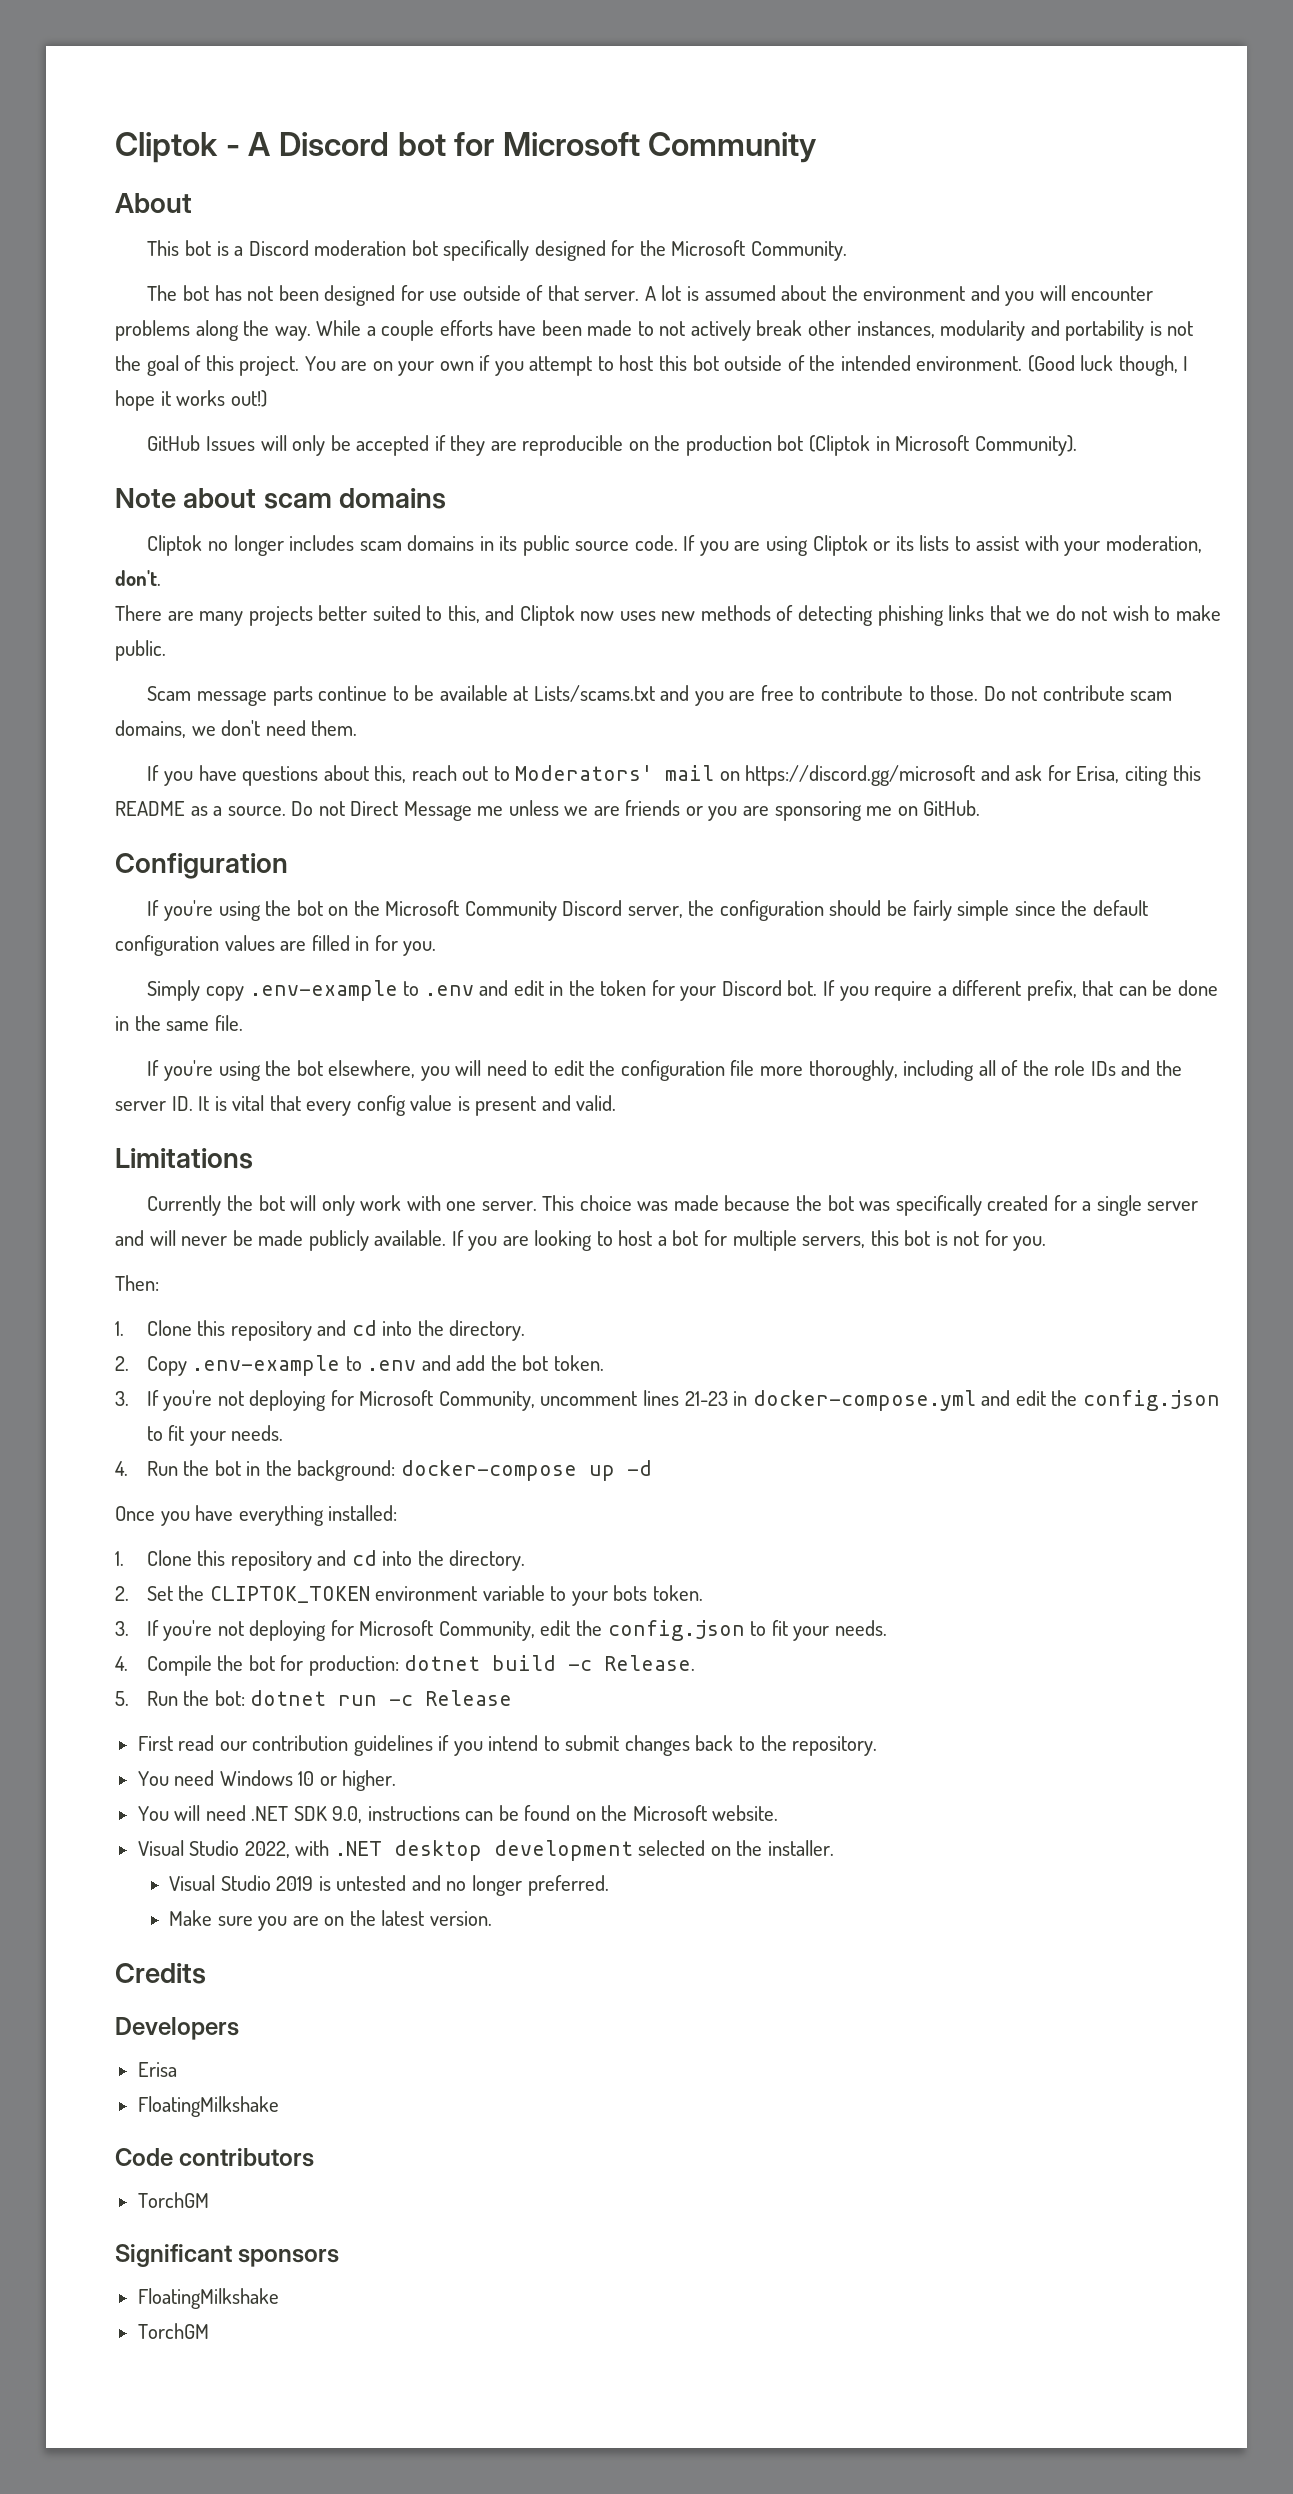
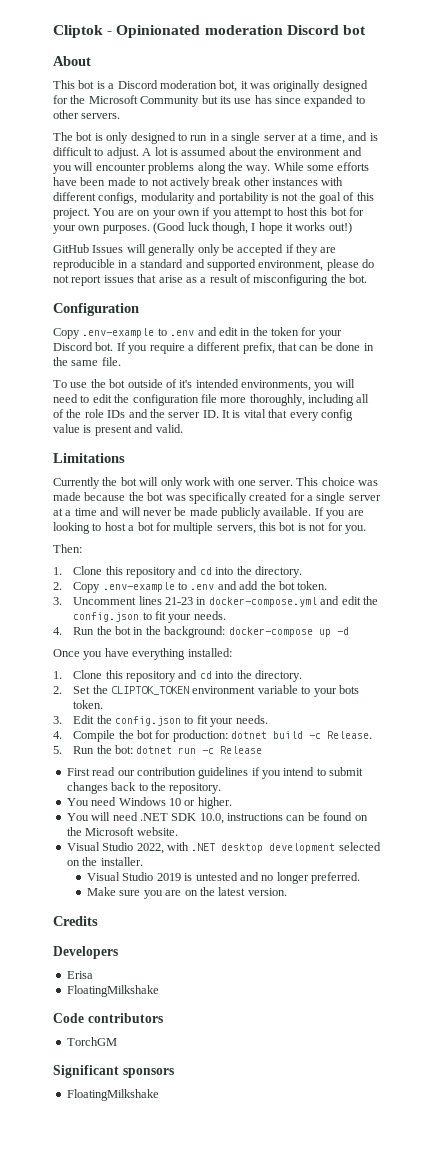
[248,132,271,156] A -> [116,25,283,38] Opinionated moderation
[454,132,817,163] for Microsoft Community -> (366, 30) none
[411,240,847,261] [147,285,640,306] bot specifically designed for the Microsoft Community. // The bot has not been designed for use outside of that server. -> [219,80,368,92] [53,95,365,107] [53,110,121,119] [53,132,378,144] [53,147,139,159] bot, it was originally designed for the Microsoft Community but its use has since expanded to other servers. // The bot is only designed to run in a single server at a time, and is difficult to adjust.
[366,320,435,341] a couple -> [307,165,334,171] some
[856,321,935,338] instances, -> [272,177,344,186] [53,192,138,204] instances with different configs,
[724,355,1023,371] outside of the intended environment. -> [348,207,364,216] [53,225,150,234] for your own purposes.
(287, 443) none -> [148,244,196,256] generally
[628,435,1077,456] [115,488,447,509] [147,535,1202,556] [115,570,161,586] [115,605,1221,626] [115,640,166,661] [147,685,1173,706] [115,720,358,738] [147,765,1201,786] [115,800,981,821] [115,853,288,879] [147,900,1148,921] [115,935,437,956] [147,980,245,1001] on the production bot (Cliptok in Microsoft Community). // Note about scam domains // Cliptok no longer includes scam domains in its public source code. If you are using Cliptok or its lists to assist with your moderation, don't. // There are many projects better suited to this, and Cliptok now uses new methods of detecting phishing links that we do not wish to make public. // Scam message parts continue to be available at Lists/scams.txt and you are free to contribute to those. Do not contribute scam domains, we don't need them. // If you have questions about this, reach out to Moderators' mail on https://discord.gg/microsoft and ask for Erisa, citing this README as a source. Do not Direct Message me unless we are friends or you are sponsoring me on GitHub. // Configuration // If you're using the bot on the Microsoft Community Discord server, the configuration should be fairly simple since the default configuration values are filled in for you. // Simply copy -> [118,259,374,271] [53,274,368,286] [53,303,139,316] [53,328,80,339] in a standard and supported environment, please do not report issues that arise as a result of misconfiguring the bot. // Configuration // Copy
[147,1060,416,1081] If you're using the bot elsewhere, -> [53,379,311,391] To use the bot outside of it's intended environments,
(1199, 1206) none -> [53,508,97,516] at a time
[146,1390,638,1411] If you're not deploying for Microsoft Community, uncomment -> [73,597,137,605] Uncomment
[146,1620,571,1641] If you're not deploying for Microsoft Community, edit -> [73,715,95,724] Edit
[332,1806,363,1823] 9.0, -> [199,813,224,824] 10.0,
[137,2323,209,2339] // TorchGM -> (159, 1095) none

